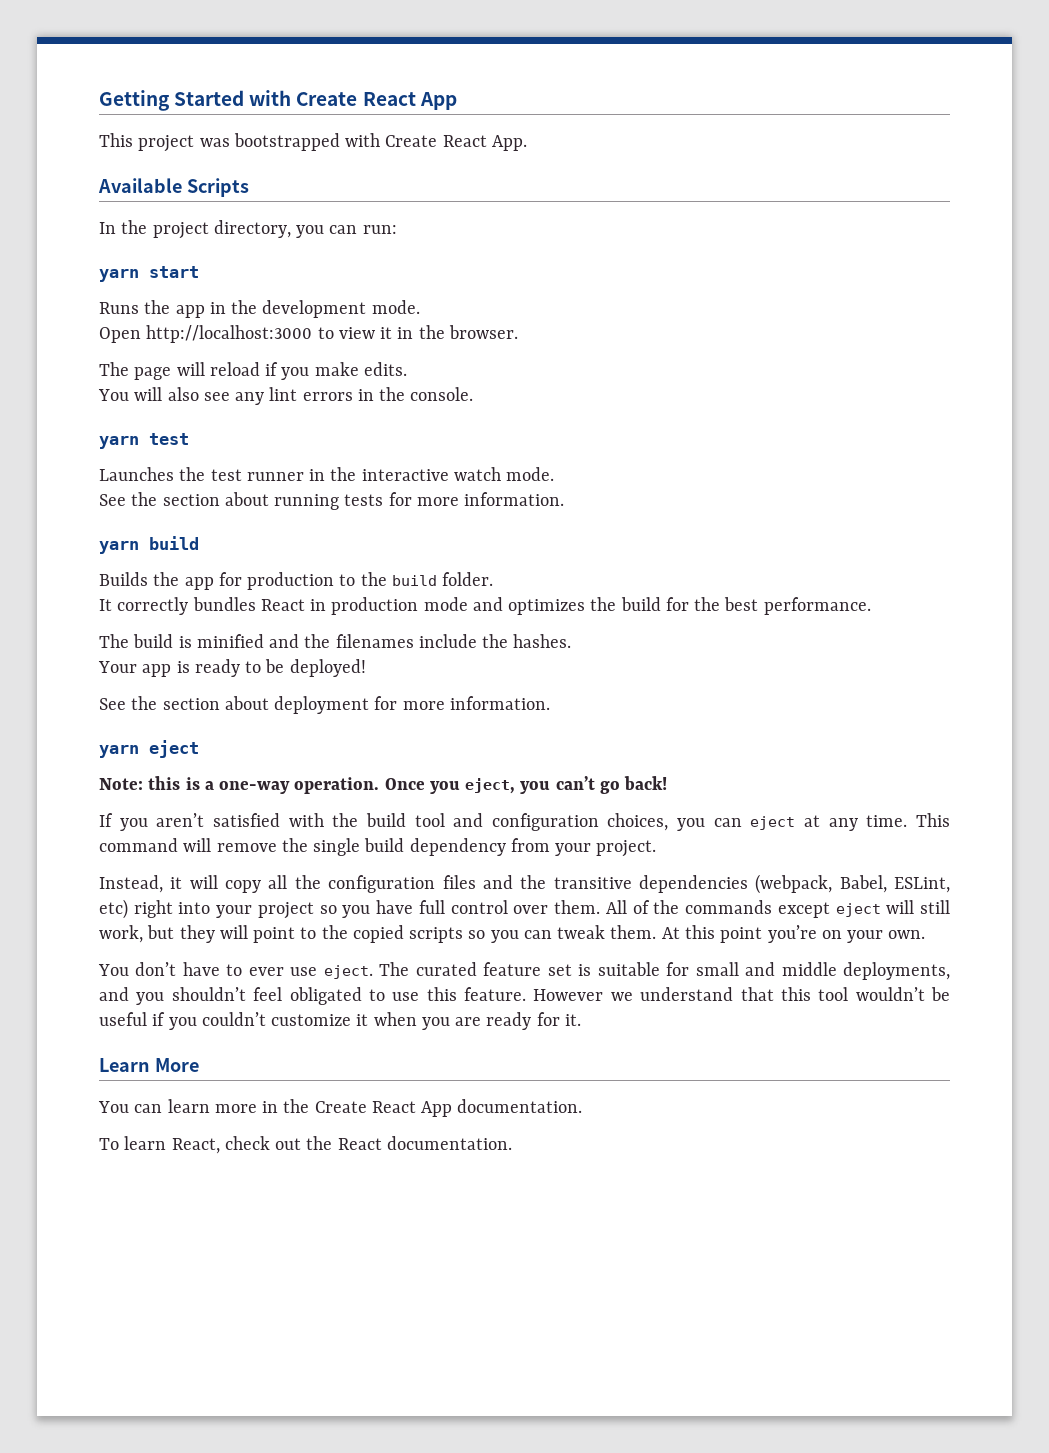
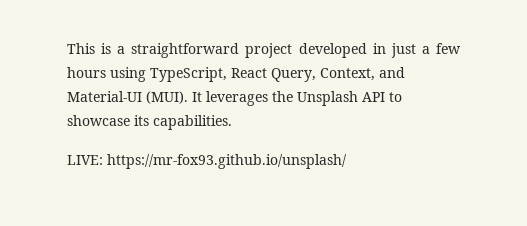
[99,90,457,111] [99,133,527,152] [98,178,249,197] [99,220,397,239] [99,266,199,282] [99,300,420,318] [99,325,518,343] [99,362,407,380] [98,387,474,405] [99,433,189,449] [99,467,555,481] [99,492,565,510] [99,536,199,554] [99,572,494,590] [99,597,871,615] [99,634,572,648] [98,659,366,677] [99,696,550,714] [99,740,199,758] [99,776,668,794] [99,813,950,831] [99,838,657,857] [99,874,950,894] [99,899,950,919] [99,925,926,943] [98,962,951,980] [99,987,950,1005] [99,1012,581,1030] [99,1058,199,1072] [98,1099,583,1117] [99,1136,512,1154] Getting Started with Create React App // This project was bootstrapped with Create React App. // Available Scripts // In the project directory, you can run: // yarn start // Runs the app in the development mode. // Open http://localhost:3000 to view it in the browser. // The page will reload if you make edits. // You will also see any lint errors in the console. // yarn test // Launches the test runner in the interactive watch mode. // See the section about running tests for more information. // yarn build // Builds the app for production to the build folder. // It correctly bundles React in production mode and optimizes the build for the best performance. // The build is minified and the filenames include the hashes. // Your app is ready to be deployed! // See the section about deployment for more information. // yarn eject // Note: this is a one-way operation. Once you eject, you can’t go back! // If you aren’t satisfied with the build tool and configuration choices, you can eject at any time. This command will remove the single build dependency from your project. // Instead, it will copy all the configuration files and the transitive dependencies (webpack, Babel, ESLint, etc) right into your project so you have full control over them. All of the commands except eject will still work, but they will point to the copied scripts so you can tweak them. At this point you’re on your own. // You don’t have to ever use eject. The curated feature set is suitable for small and middle deployments, and you shouldn’t feel obligated to use this feature. However we understand that this tool wouldn’t be useful if you couldn’t customize it when you are ready for it. // Learn More // You can learn more in the Create React App documentation. // To learn React, check out the React documentation. -> [67,43,461,58] [67,67,405,82] [67,91,402,106] [67,115,232,130] [67,154,347,169] This is a straightforward project developed in just a few hours using TypeScript, React Query, Context, and Material-UI (MUI). It leverages the Unsplash API to showcase its capabilities. // LIVE: https://mr-fox93.github.io/unsplash/

